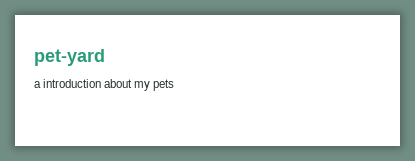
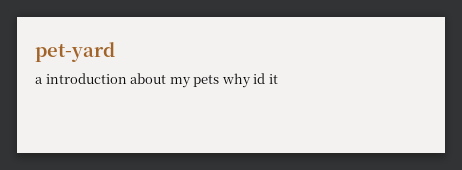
(175, 85) none -> [221,73,278,88] why id it

